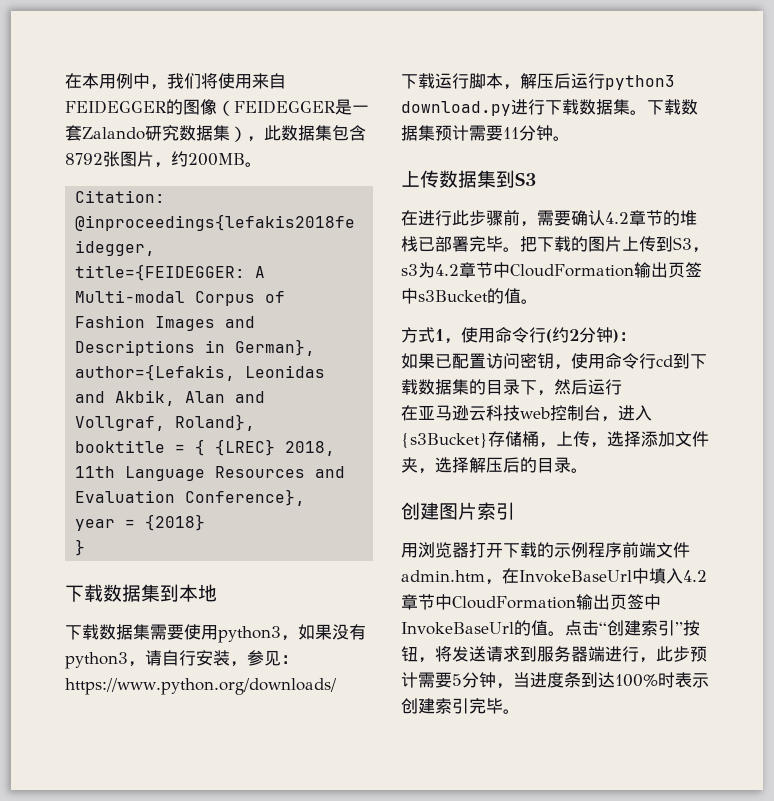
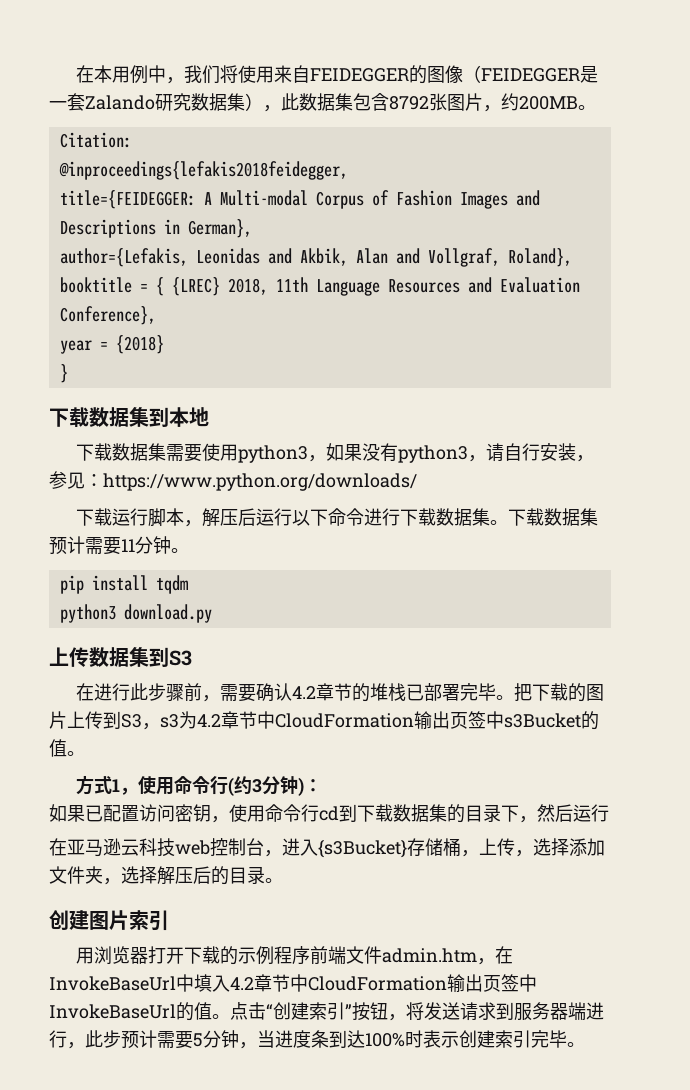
[605,75,675,90] [401,101,511,116] python3 download.py -> [292,508,365,526] 以下命令
(570, 138) none -> [59,575,188,594] [59,604,212,623] // pip install tqdm // python3 download.py
[569,329,579,341] 2 -> [252,779,263,793] 3

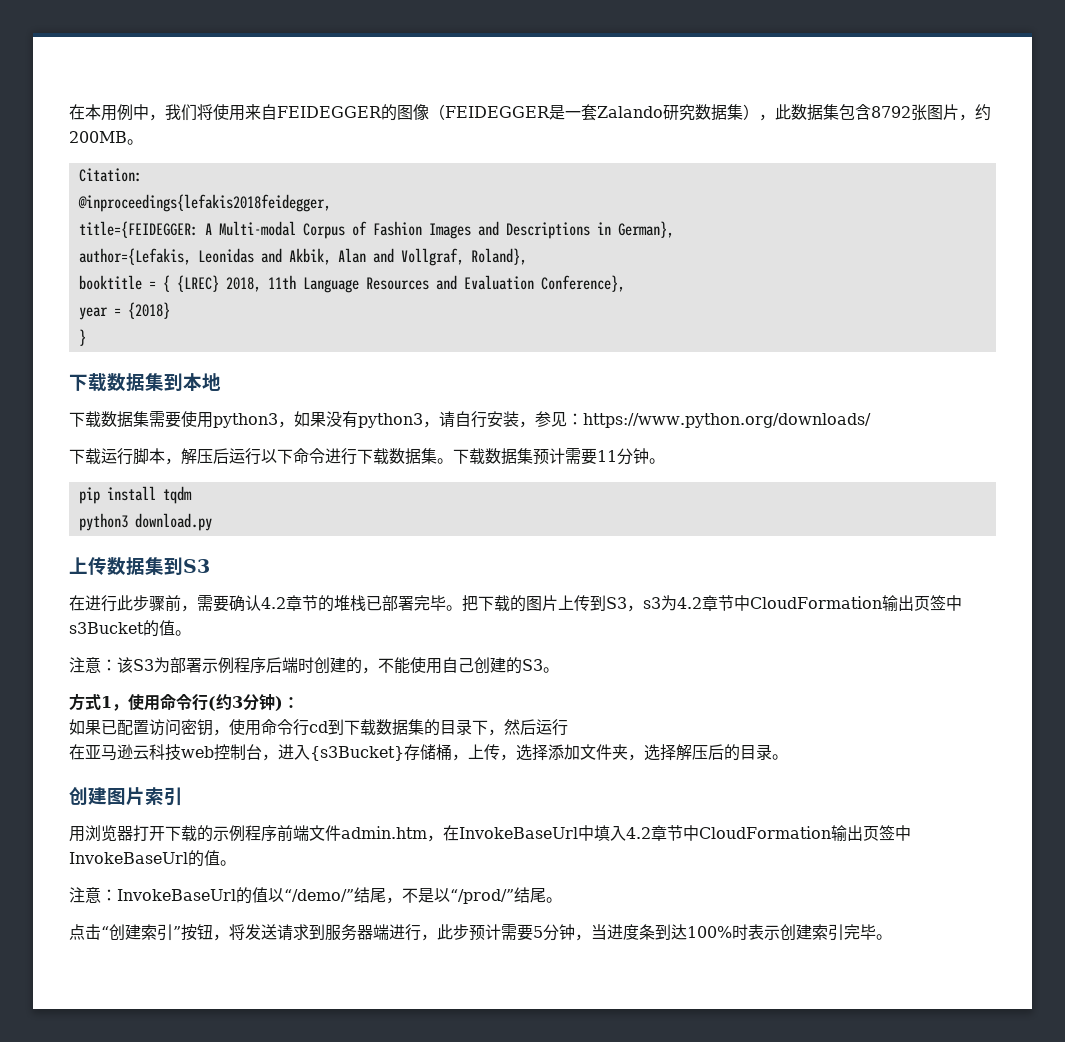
(85, 753) none -> [69,657,559,674] // 注意：该S3为部署示例程序后端时创建的，不能使用自己创建的S3。
(230, 1016) none -> [69,887,562,904] // 注意：InvokeBaseUrl的值以“/demo/”结尾，不是以“/prod/”结尾。 //

